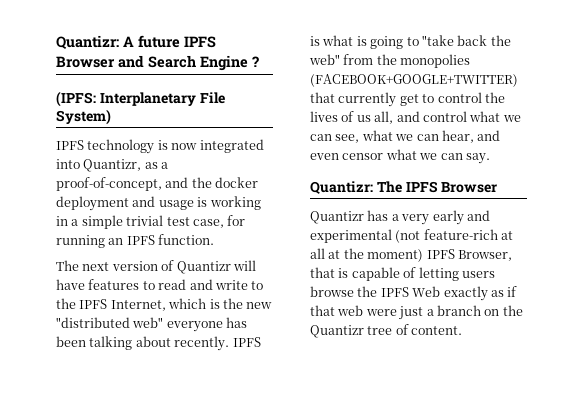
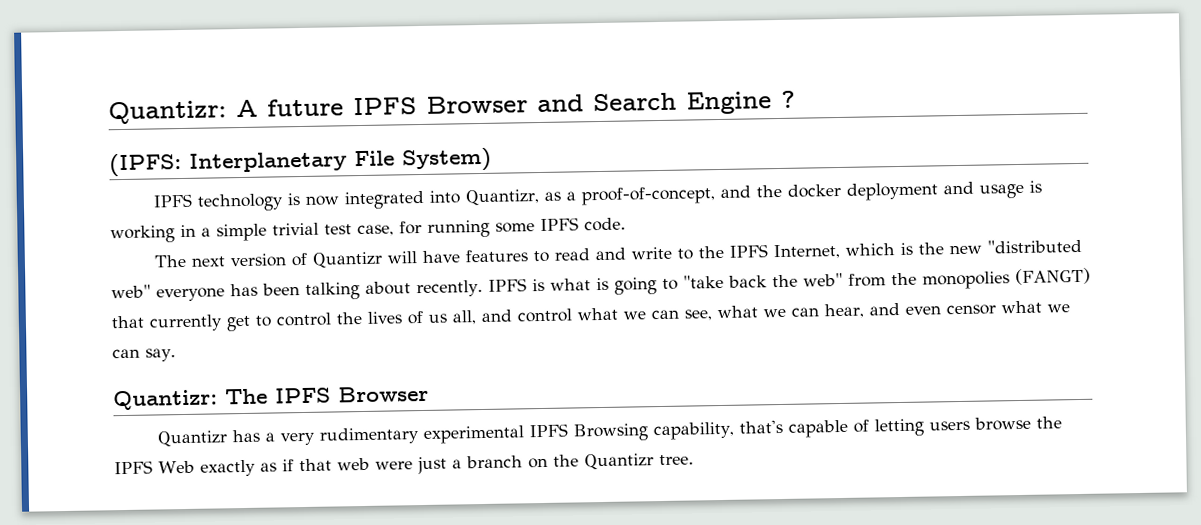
[108,234,215,245] an IPFS function. -> [495,217,626,233] some IPFS code.
[310,74,518,87] (FACEBOOK+GOOGLE+TWITTER) -> [1014,267,1091,286] (FANGT)
[432,210,490,225] [310,229,514,243] [310,248,512,262] [310,267,349,278] early and experimental (not feature-rich at all at the moment) IPFS Browser, that is -> [318,419,783,445] rudimentary experimental IPFS Browsing capability, that's
[367,324,463,335] tree of content. -> [658,454,694,466] tree.

